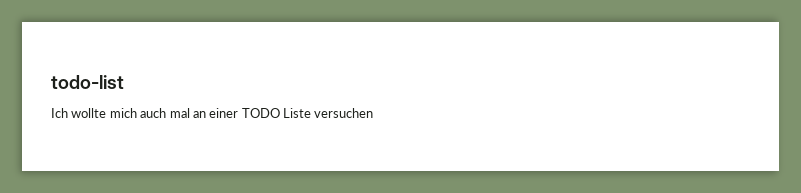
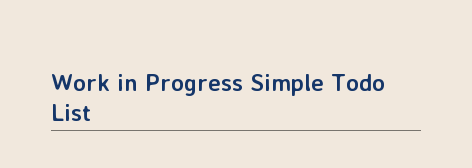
[51,75,124,89] [51,108,374,118] todo-list // Ich wollte mich auch mal an einer TODO Liste versuchen -> [51,74,385,96] [51,104,91,121] Work in Progress Simple Todo List

